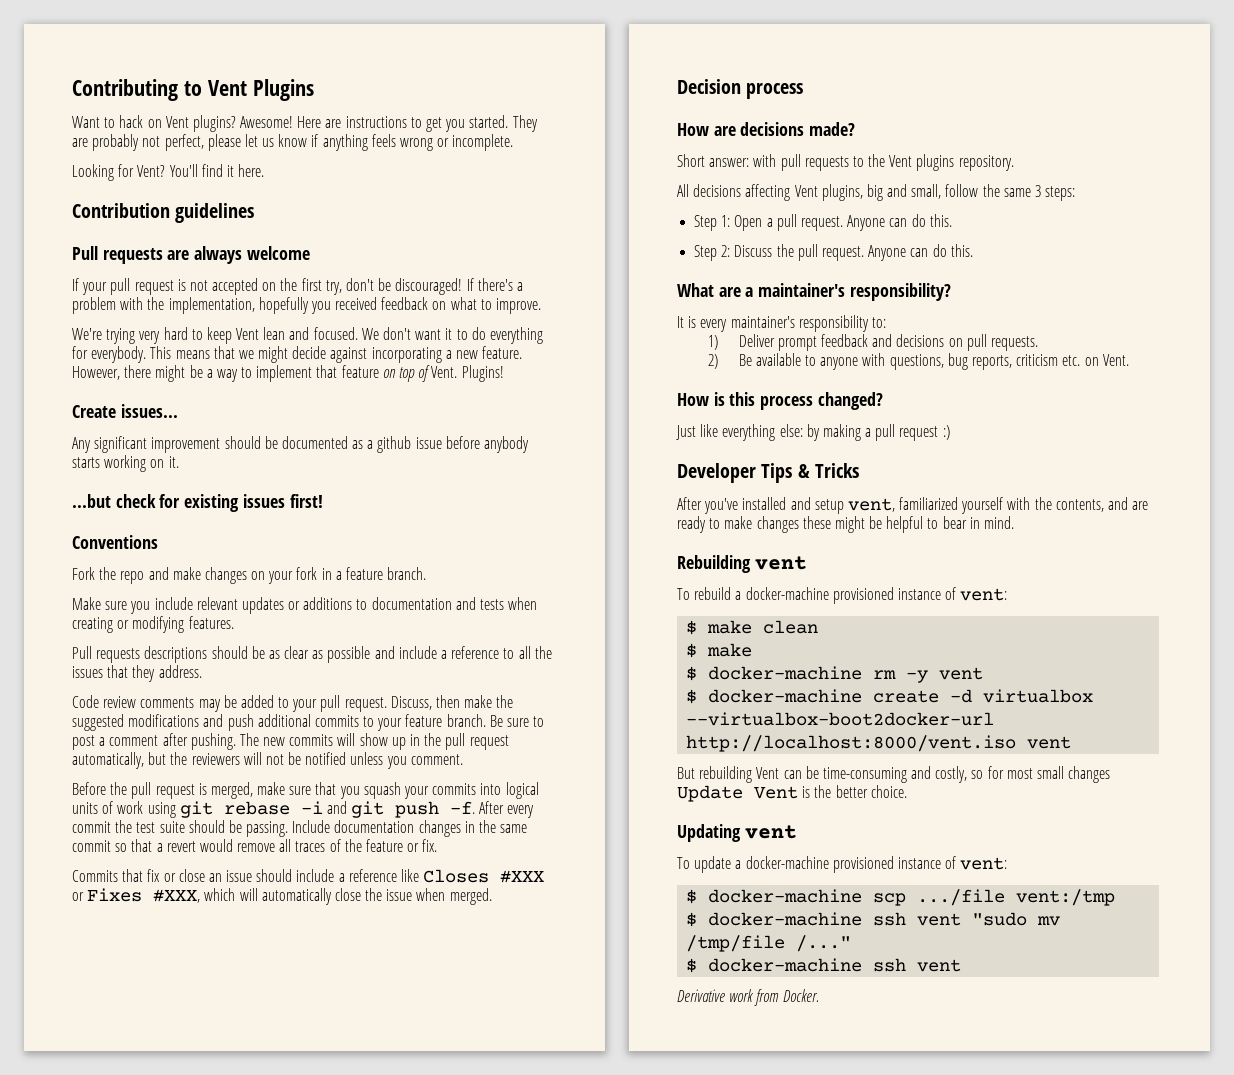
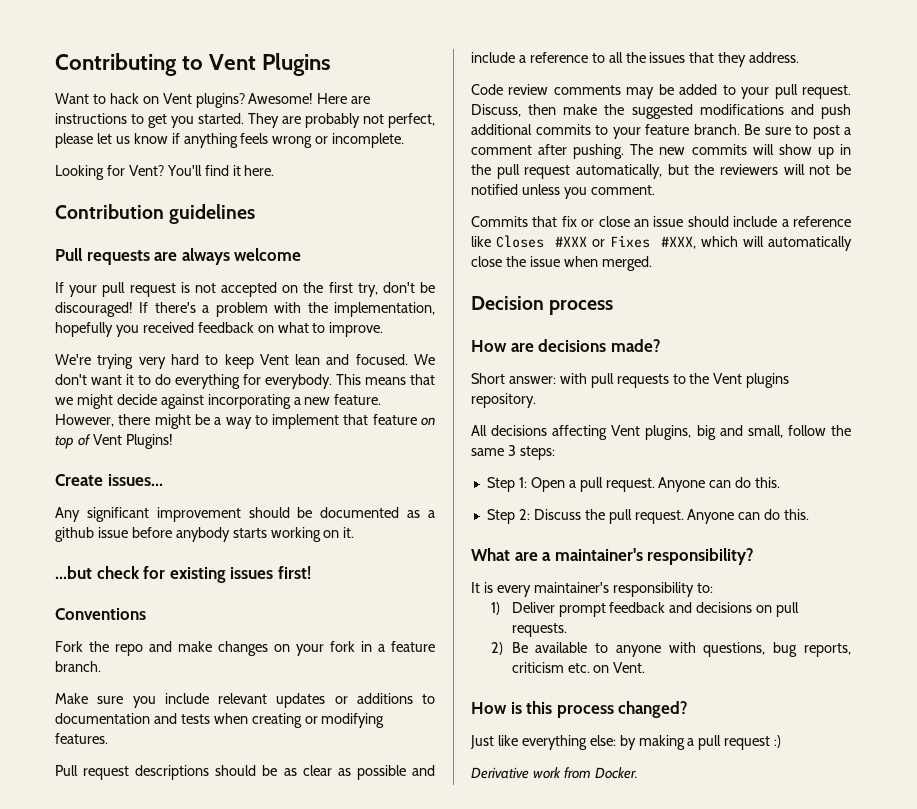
[431,366,458,378] Vent. -> [92,434,122,445] Vent
[96,648,141,663] requests -> [83,766,130,780] request
[72,782,539,799] [72,801,535,818] [72,820,528,837] [72,839,438,852] // Before the pull request is merged, make sure that you squash your commits into logical units of work using git rebase -i and git push -f. After every commit the test suite should be passing. Include documentation changes in the same commit so that a revert would remove all traces of the feature or fix. -> (655, 190) none
[677,463,859,483] [677,497,1149,514] [677,516,1015,533] [677,555,807,573] [677,587,1008,604] [686,620,819,635] [686,643,753,658] [686,666,984,683] [686,689,1094,704] [686,712,995,726] [686,735,1072,752] [677,766,1111,783] [677,785,907,802] [677,824,797,842] [677,856,1008,873] [686,889,1116,906] [686,912,1061,927] [686,935,852,952] [686,958,962,973] // Developer Tips & Tricks // After you've installed and setup vent, familiarized yourself with the contents, and are ready to make changes these might be helpful to bear in mind. // Rebuilding vent // To rebuild a docker-machine provisioned instance of vent: // $ make clean // $ make // $ docker-machine rm -y vent // $ docker-machine create -d virtualbox --virtualbox-boot2docker-url http://localhost:8000/vent.iso vent // But rebuilding Vent can be time-consuming and costly, so for most small changes Update Vent is the better choice. // Updating vent // To update a docker-machine provisioned instance of vent: // $ docker-machine scp .../file vent:/tmp // $ docker-machine ssh vent "sudo mv /tmp/file /..." // $ docker-machine ssh vent -> (782, 741) none

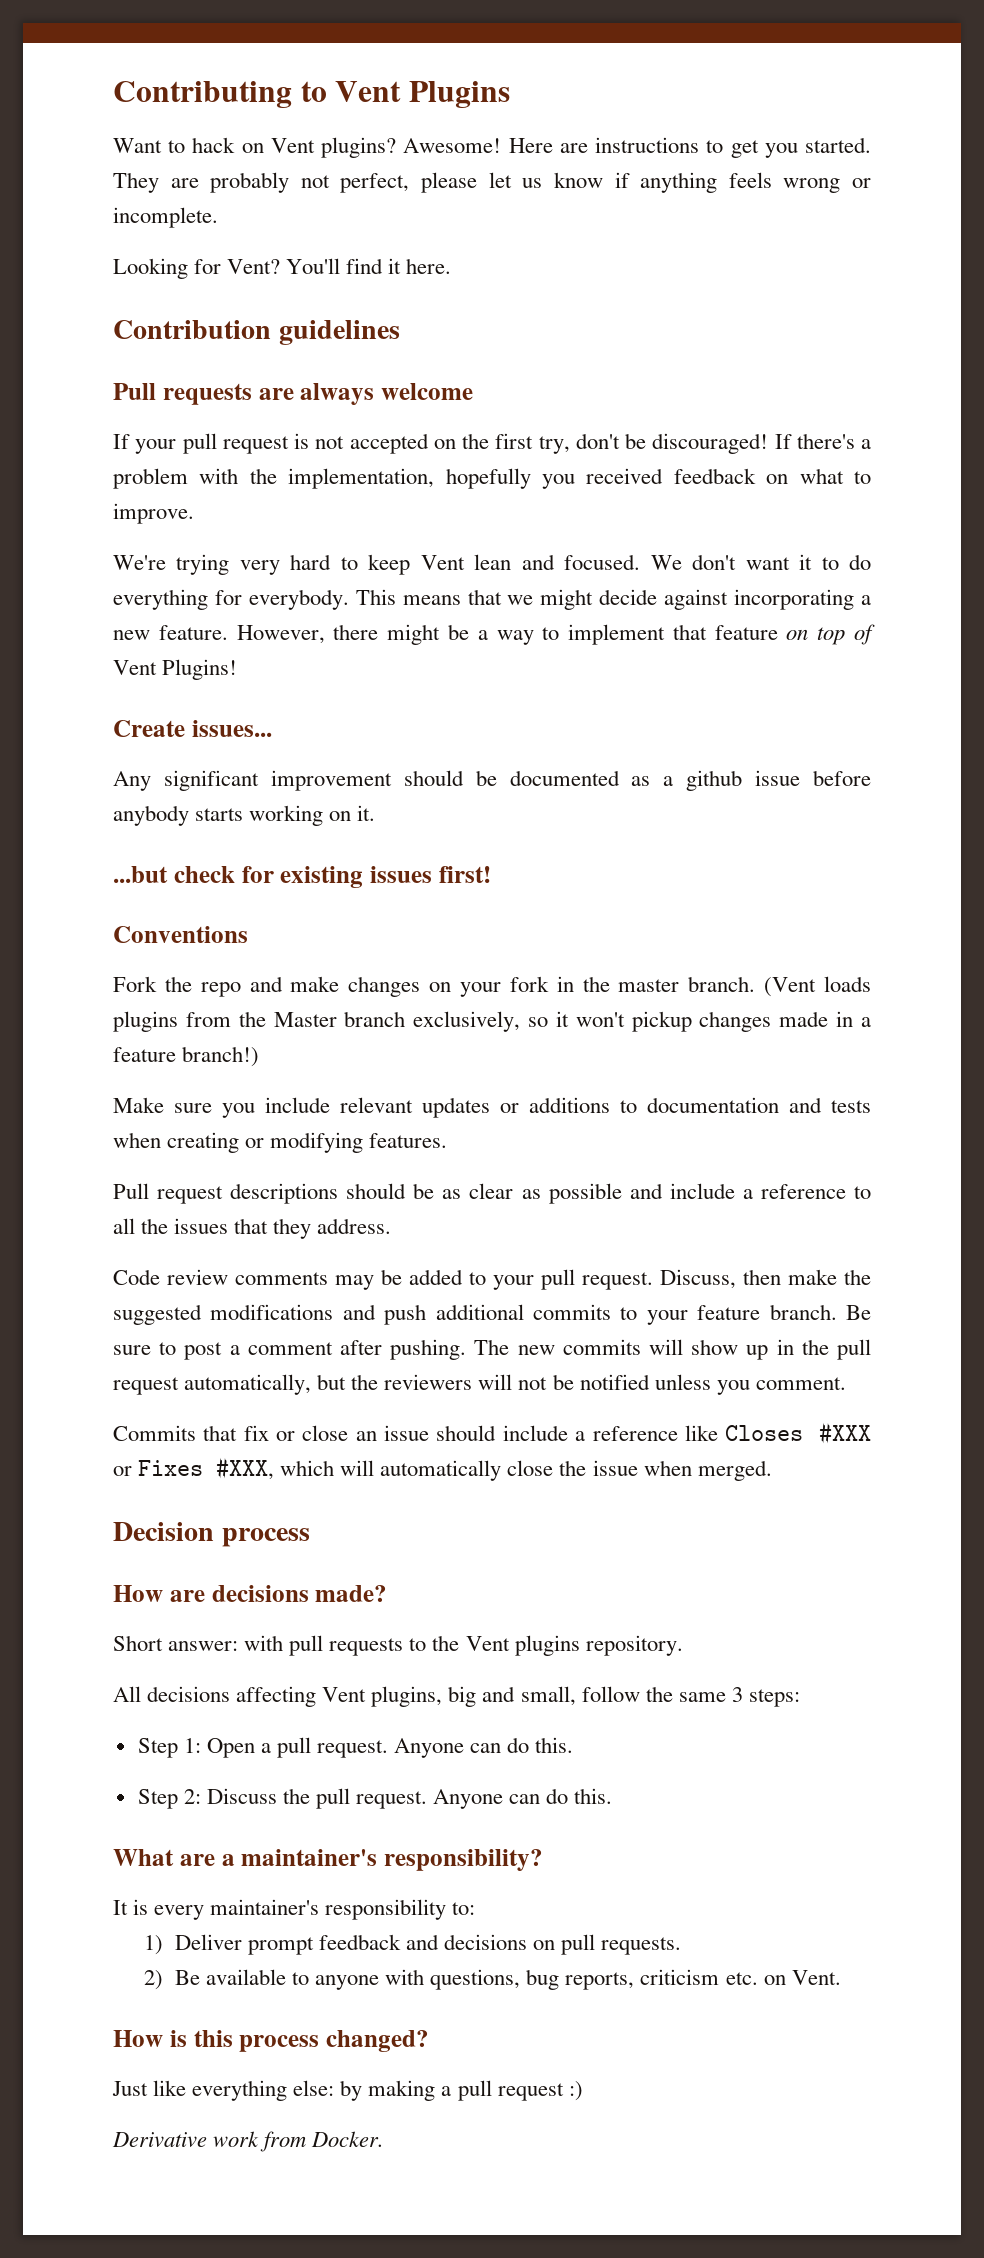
(372, 646) none -> [582,976,871,997] [113,1011,854,1032] the master branch. (Vent loads plugins from the Master branch exclusively, so it won't pickup changes made in
[55,661,101,672] branch. -> [182,1046,260,1067] branch!)

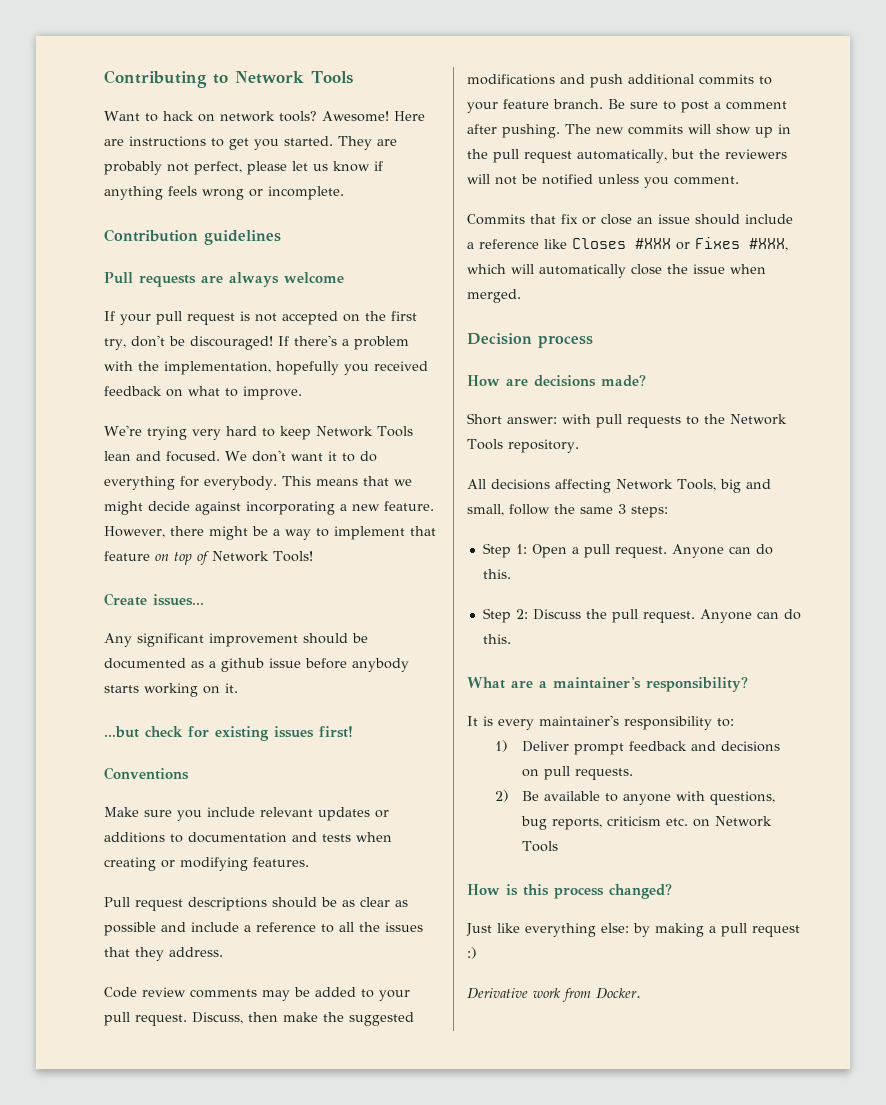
[335,81,510,109] Vent Plugins -> [235,71,353,84] Network Tools
[270,137,397,158] Vent plugins? -> [219,111,317,122] network tools?
[113,258,452,279] // Looking for Vent? You'll find it here. -> (344, 193) none
[420,555,465,570] Vent -> [315,426,413,437] Network Tools
[113,659,238,680] Vent Plugins! -> [212,551,313,562] Network Tools!
[113,976,871,997] [113,1011,871,1032] [113,1046,260,1067] // Fork the repo and make changes on your fork in the master branch. (Vent loads plugins from the Master branch exclusively, so it won't pickup changes made in a feature branch!) -> (189, 773) none
[465,1635,580,1656] Vent plugins -> [730,414,787,425] [467,439,503,450] Network Tools
[322,1686,443,1707] Vent plugins, -> [616,479,716,491] Network Tools,
[791,1970,841,1985] Vent. -> [715,816,773,827] [522,841,559,852] Network Tools

